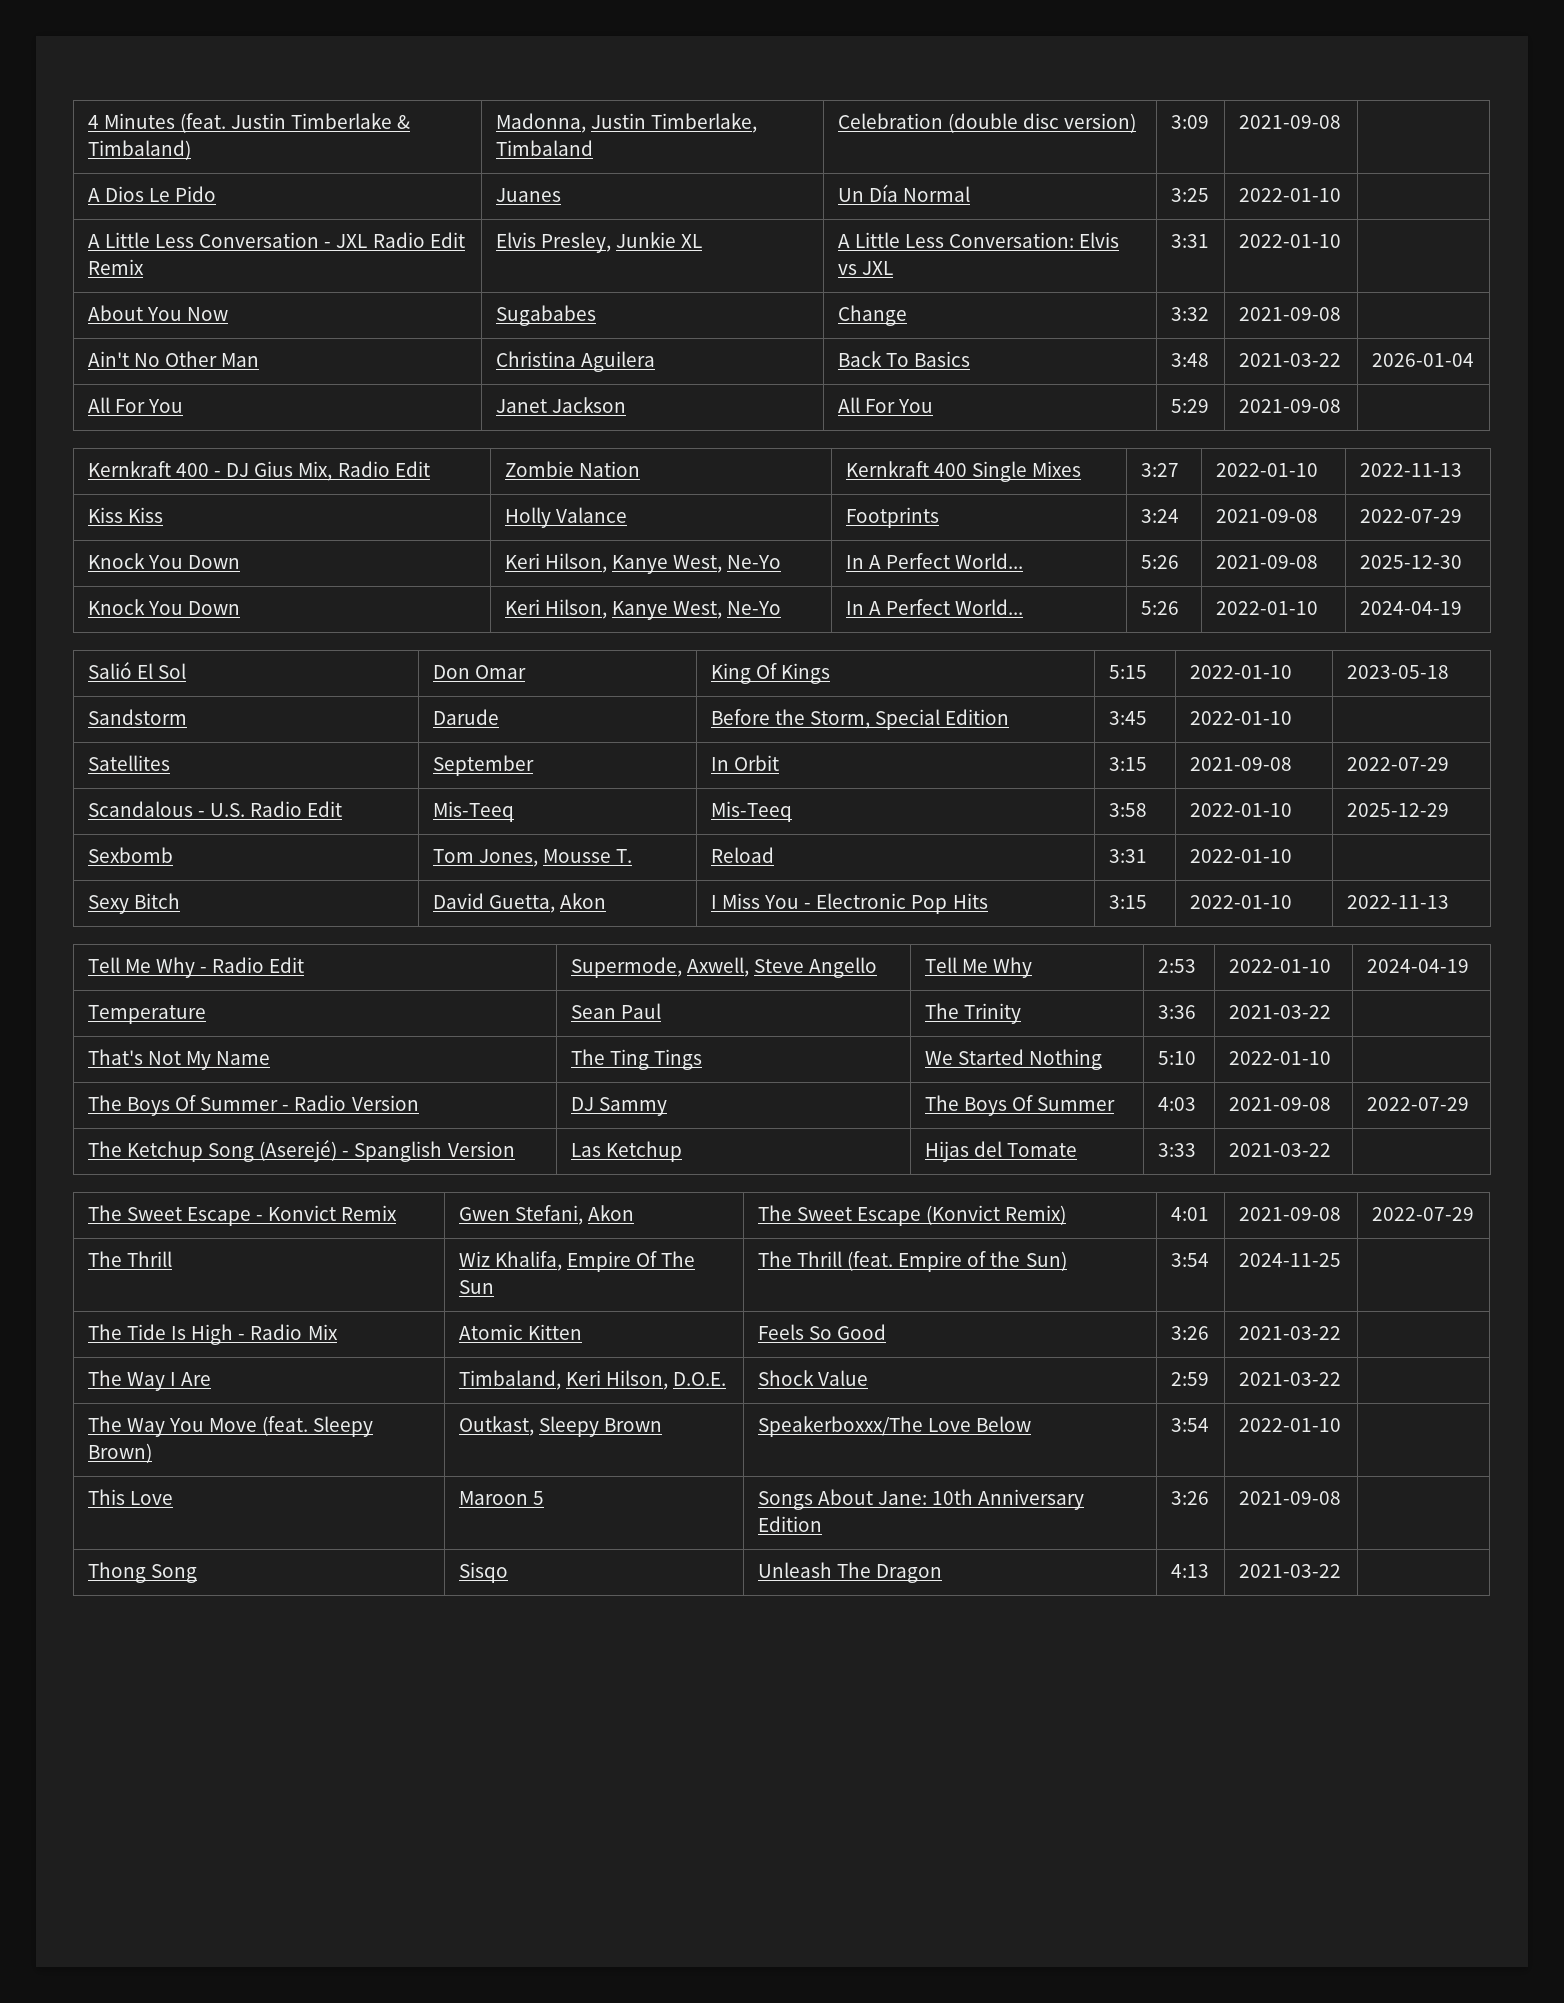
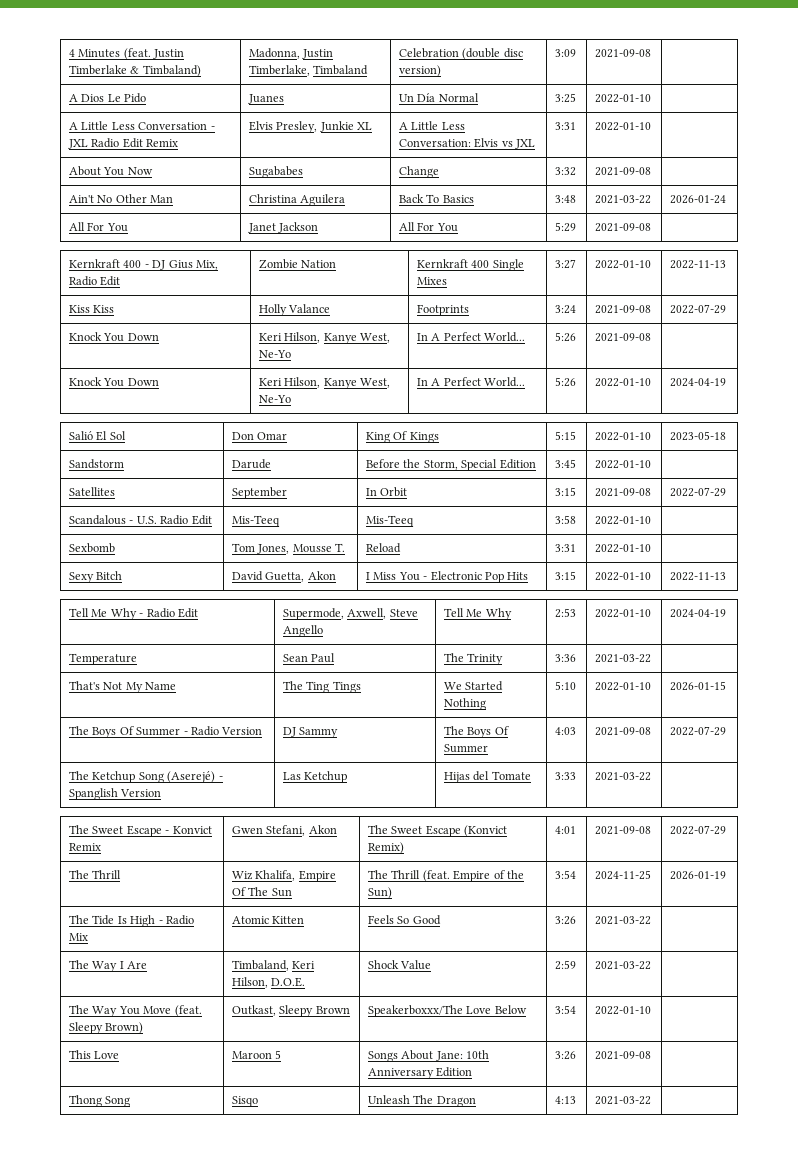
[1371,353,1474,367] 2026-01-04 -> [670,195,727,204] 2026-01-24
[1359,555,1462,569] 2025-12-30 -> (652, 337) none
[1346,803,1449,817] 2025-12-29 -> (652, 520) none
(1331, 1058) none -> [670,681,727,691] 2026-01-15
(1341, 1260) none -> [670,871,727,880] 2026-01-19

